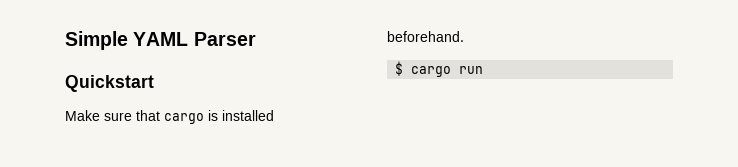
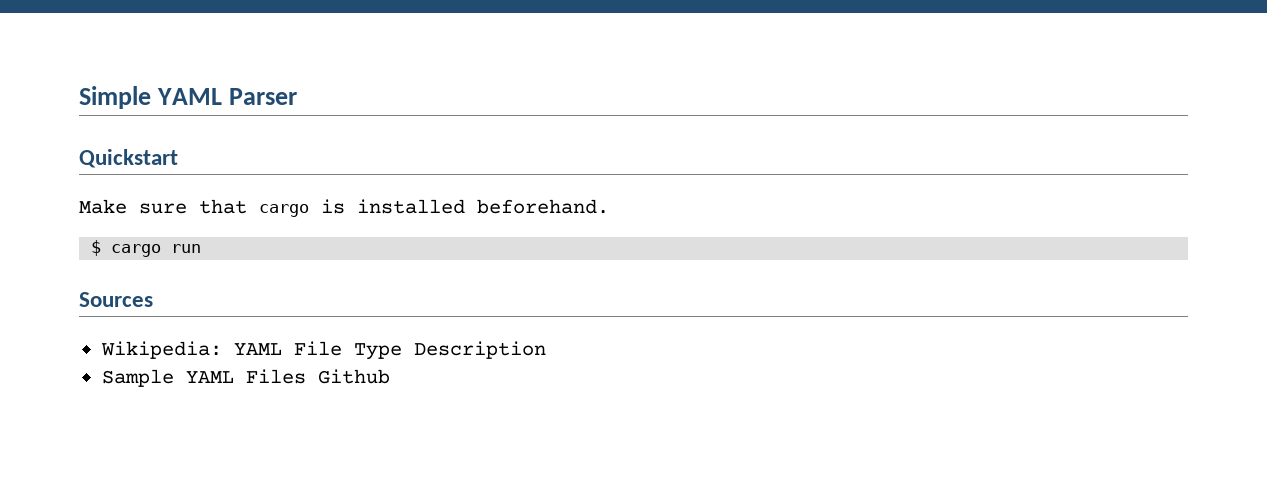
(484, 70) none -> [79,292,153,307] [100,341,546,360] [101,369,390,387] // Sources // Wikipedia: YAML File Type Description // Sample YAML Files Github

